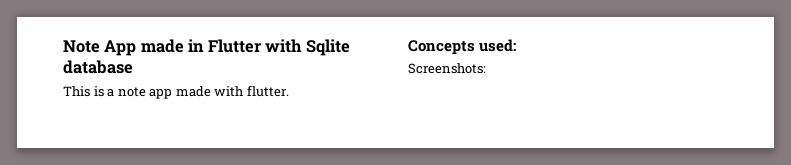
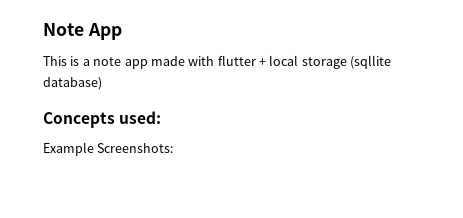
[140,39,350,56] [63,60,133,74] made in Flutter with Sqlite database -> (122, 31) none
[246,85,289,97] flutter. -> [217,55,392,69] [43,77,102,90] flutter + local storage (sqllite database)
(517, 45) none -> [43,142,94,156] Example

